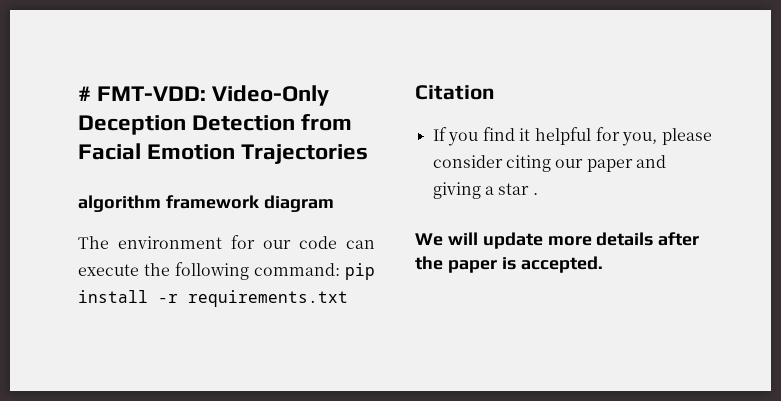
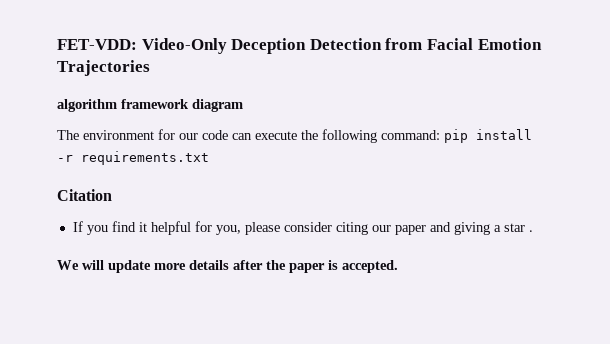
[78,86,207,101] # FMT-VDD: -> [57,39,137,50] FET-VDD:

